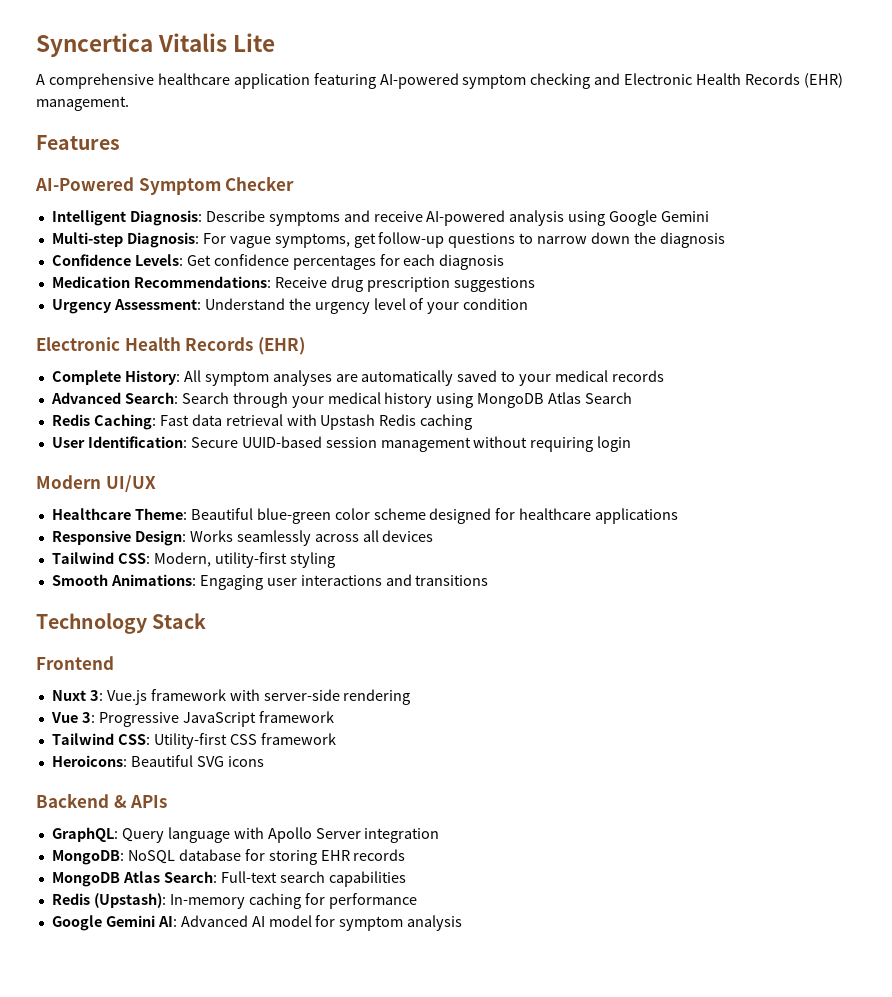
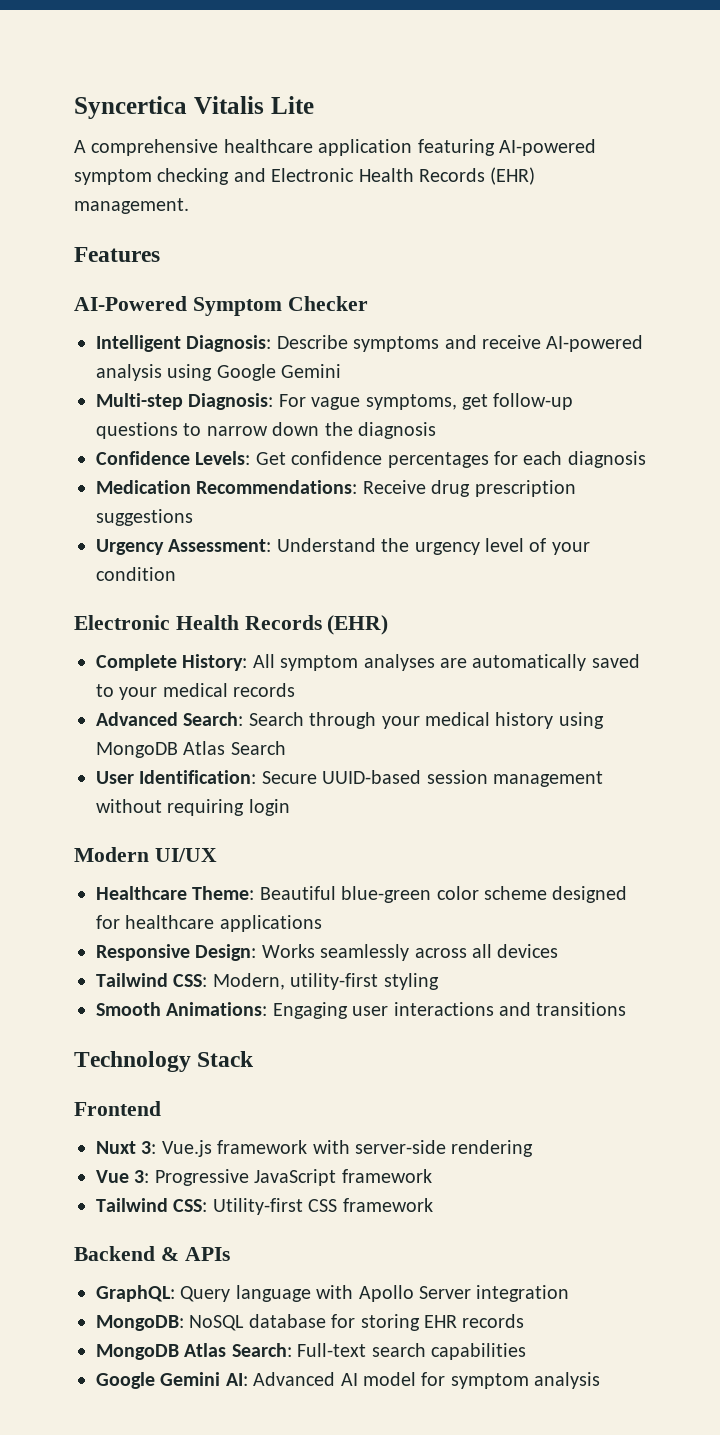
[51,414,473,430] // Redis Caching: Fast data retrieval with Upstash Redis caching -> (286, 748) none
[51,755,264,767] // Heroicons: Beautiful SVG icons -> (433, 1205) none
[51,893,417,909] // Redis (Upstash): In-memory caching for performance -> (526, 1351) none

